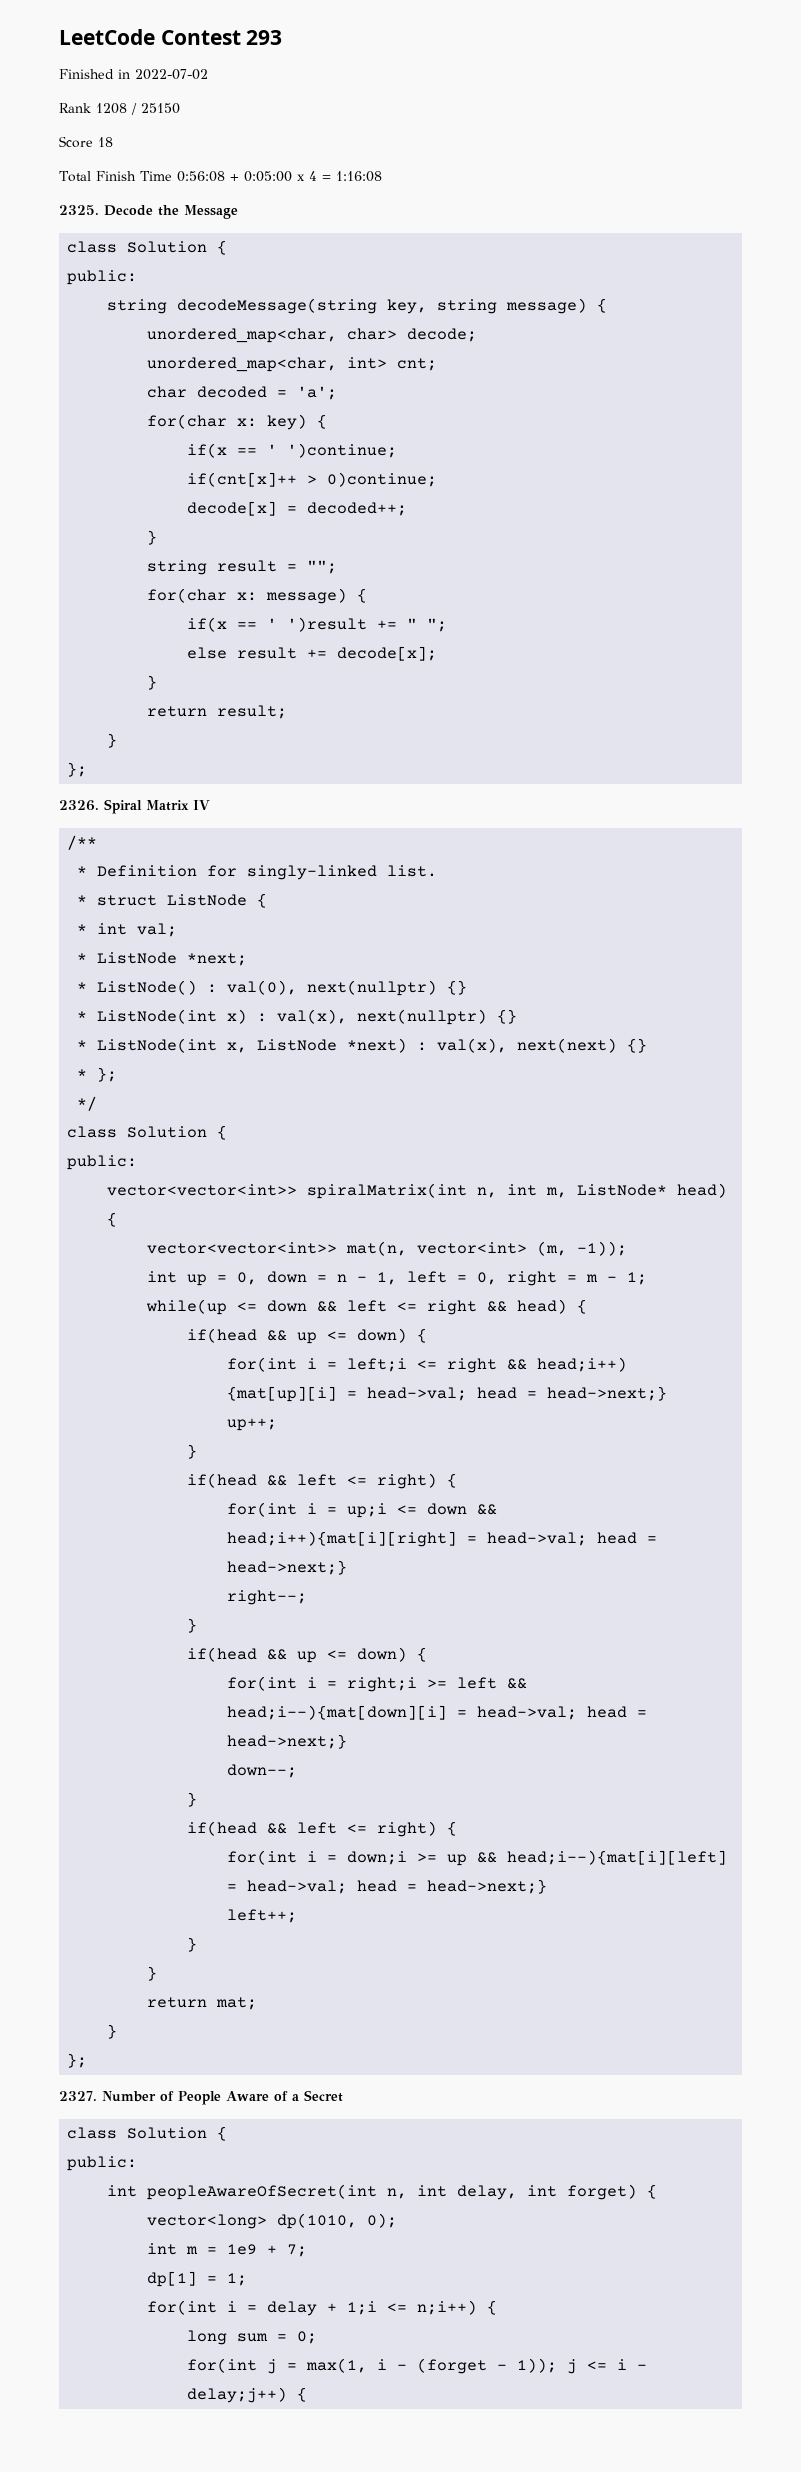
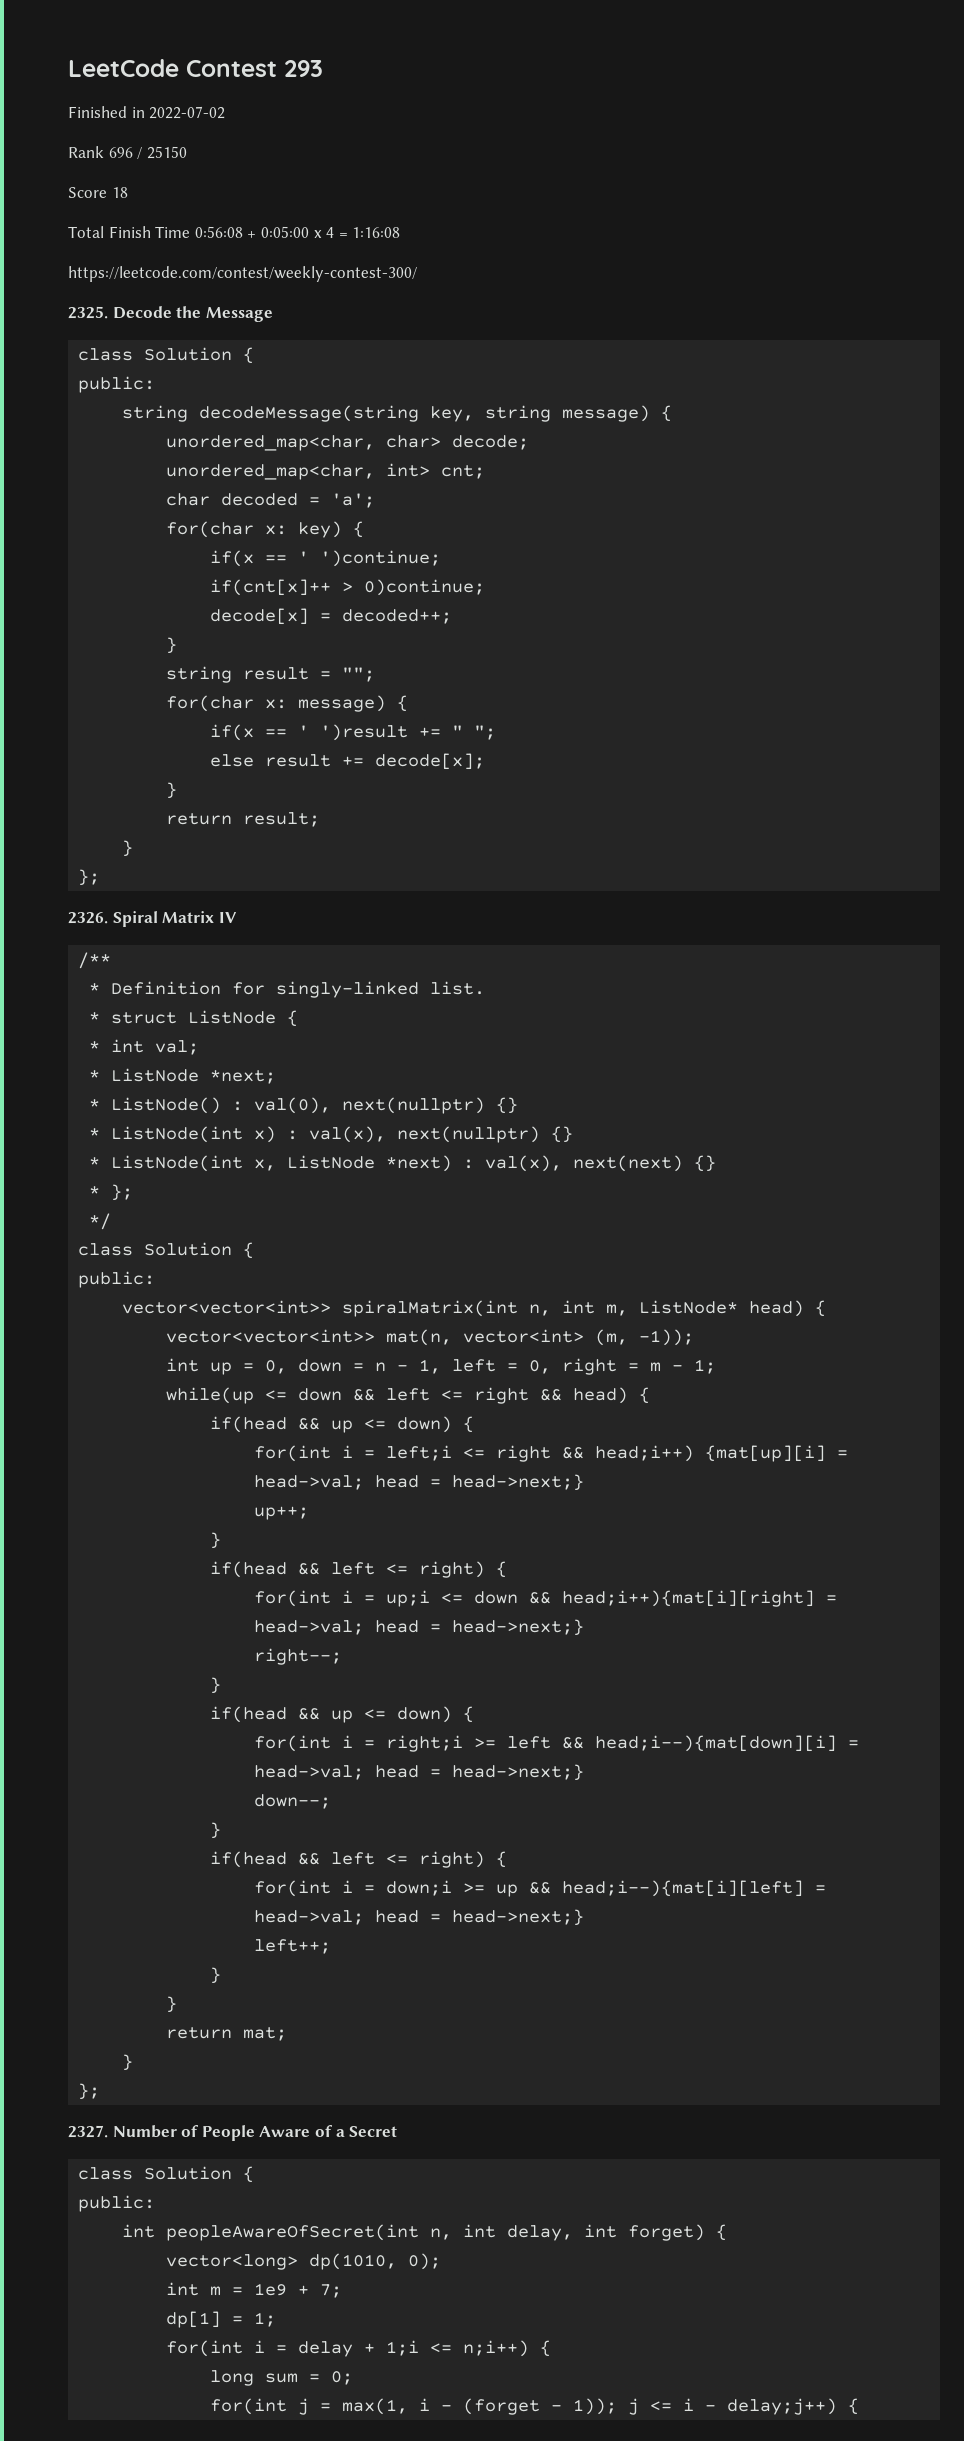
[96,103,127,114] 1208 -> [108,147,133,158] 696
(382, 176) none -> [68,266,417,282] // https://leetcode.com/contest/weekly-contest-300/

